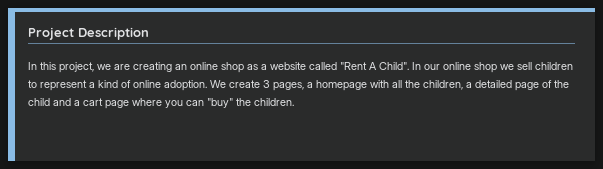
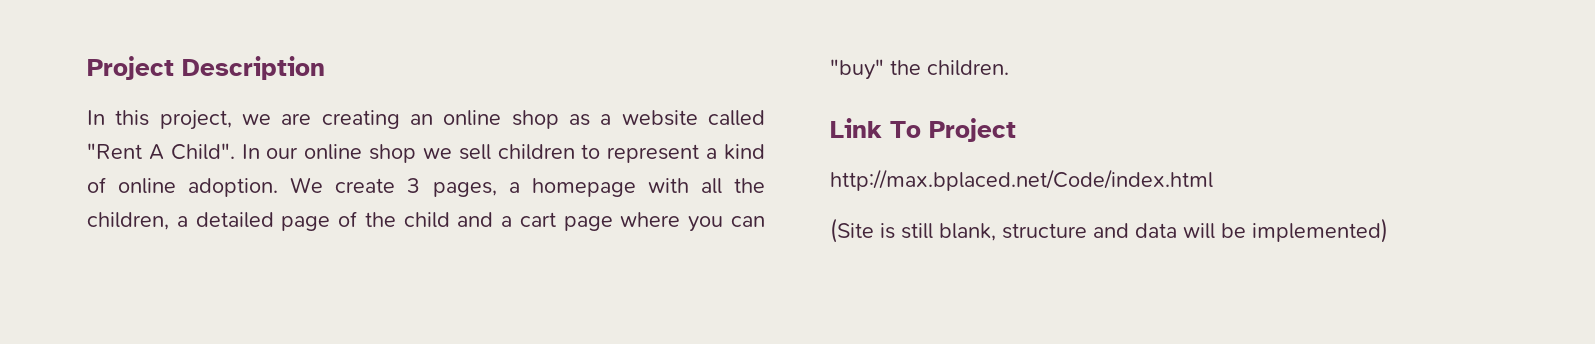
(294, 102) none -> [830,118,1016,142] [830,169,1213,191] [830,218,1388,243] // Link To Project // http://max.bplaced.net/Code/index.html // (Site is still blank, structure and data will be implemented)

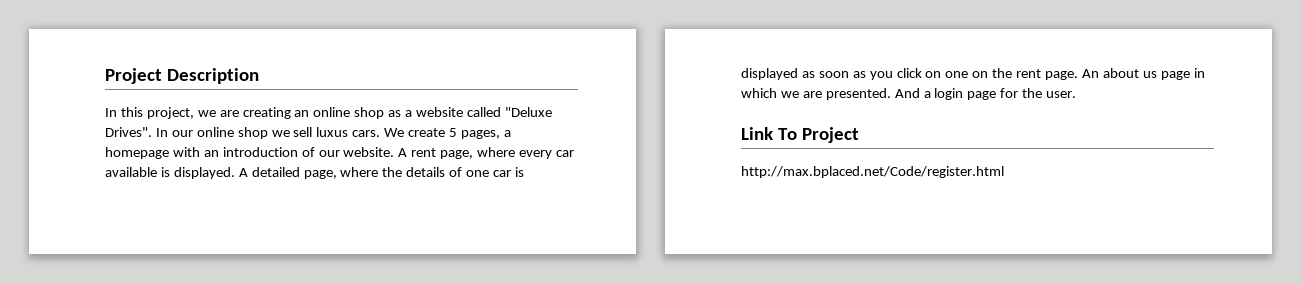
[87,143,235,160] "Rent A Child". -> [504,107,552,117] [105,127,152,137] "Deluxe Drives".
[497,144,765,163] [87,177,279,197] children to represent a kind of online adoption. -> [316,127,381,137] luxus cars.
[407,178,421,193] 3 -> [449,128,458,137] 5
[700,178,765,194] [87,211,765,232] [830,59,1009,80] [830,118,1016,142] [830,169,1213,191] [830,218,1388,243] all the children, a detailed page of the child and a cart page where you can "buy" the children. // Link To Project // http://max.bplaced.net/Code/index.html // (Site is still blank, structure and data will be implemented) -> [203,147,574,159] [105,167,524,179] [741,68,1205,80] [741,88,1077,100] [741,127,859,143] [741,166,1004,178] an introduction of our website. A rent page, where every car available is displayed. A detailed page, where the details of one car is displayed as soon as you click on one on the rent page. An about us page in which we are presented. And a login page for the user. // Link To Project // http://max.bplaced.net/Code/register.html

